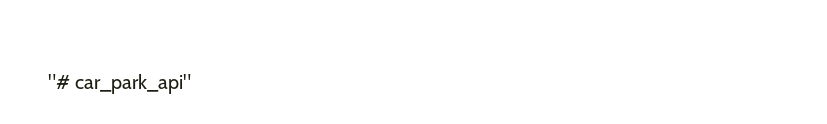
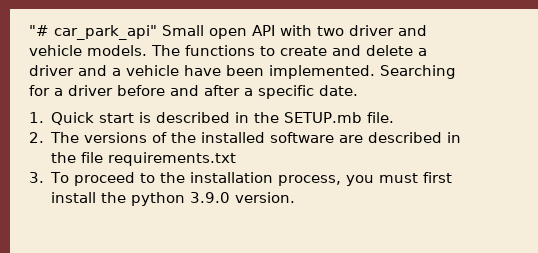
(192, 84) none -> [162,25,427,39] [29,45,427,56] [29,65,456,79] [29,85,358,99] [29,112,395,125] [29,132,462,143] [51,152,237,166] [29,172,453,186] [51,192,296,206] Small open API with two driver and vehicle models. The functions to create and delete a driver and a vehicle have been implemented. Searching for a driver before and after a specific date. // 1. Quick start is described in the SETUP.mb file. // 2. The versions of the installed software are described in the file requirements.txt // 3. To proceed to the installation process, you must first install the python 3.9.0 version.

